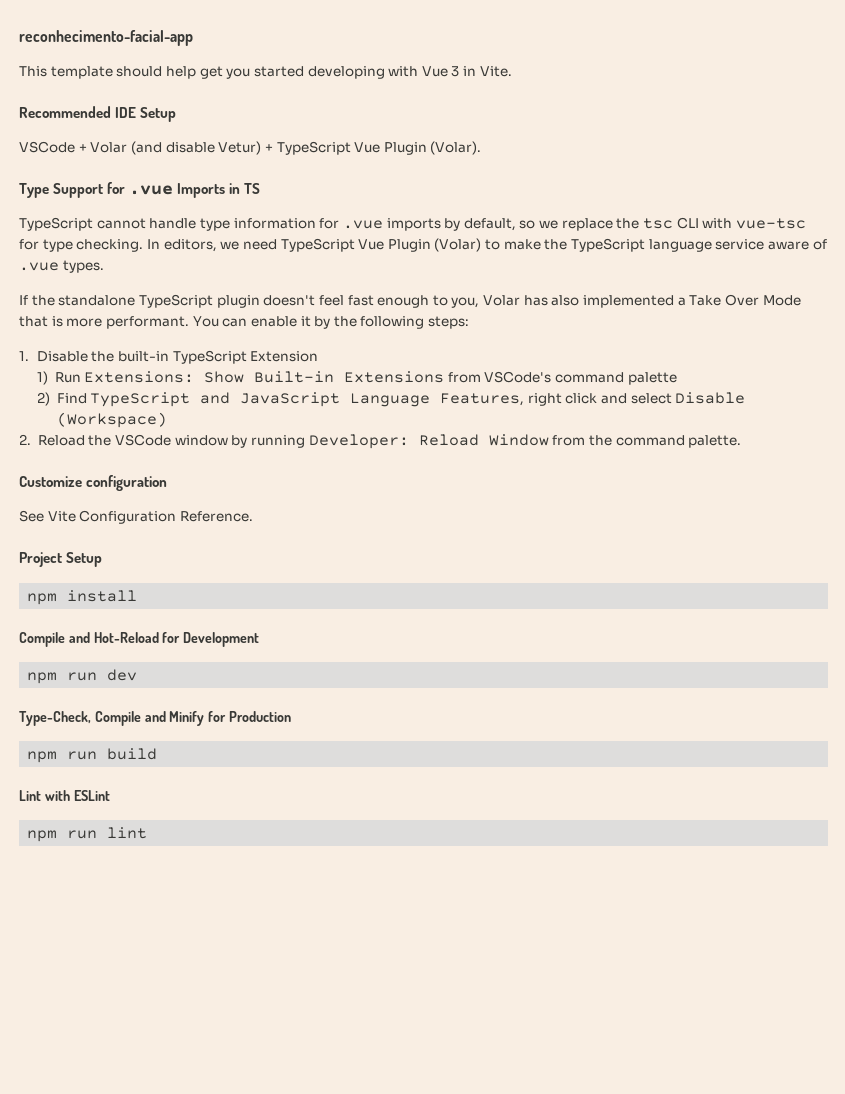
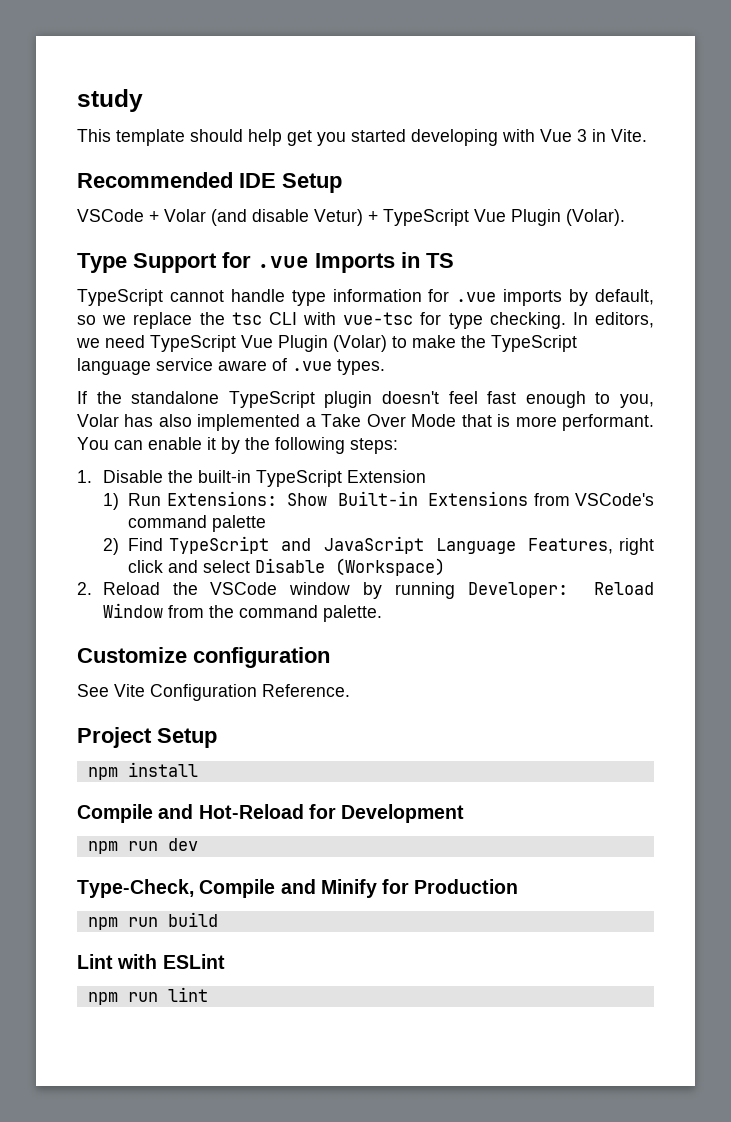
[19,30,193,46] reconhecimento-facial-app -> [77,89,143,112] study

